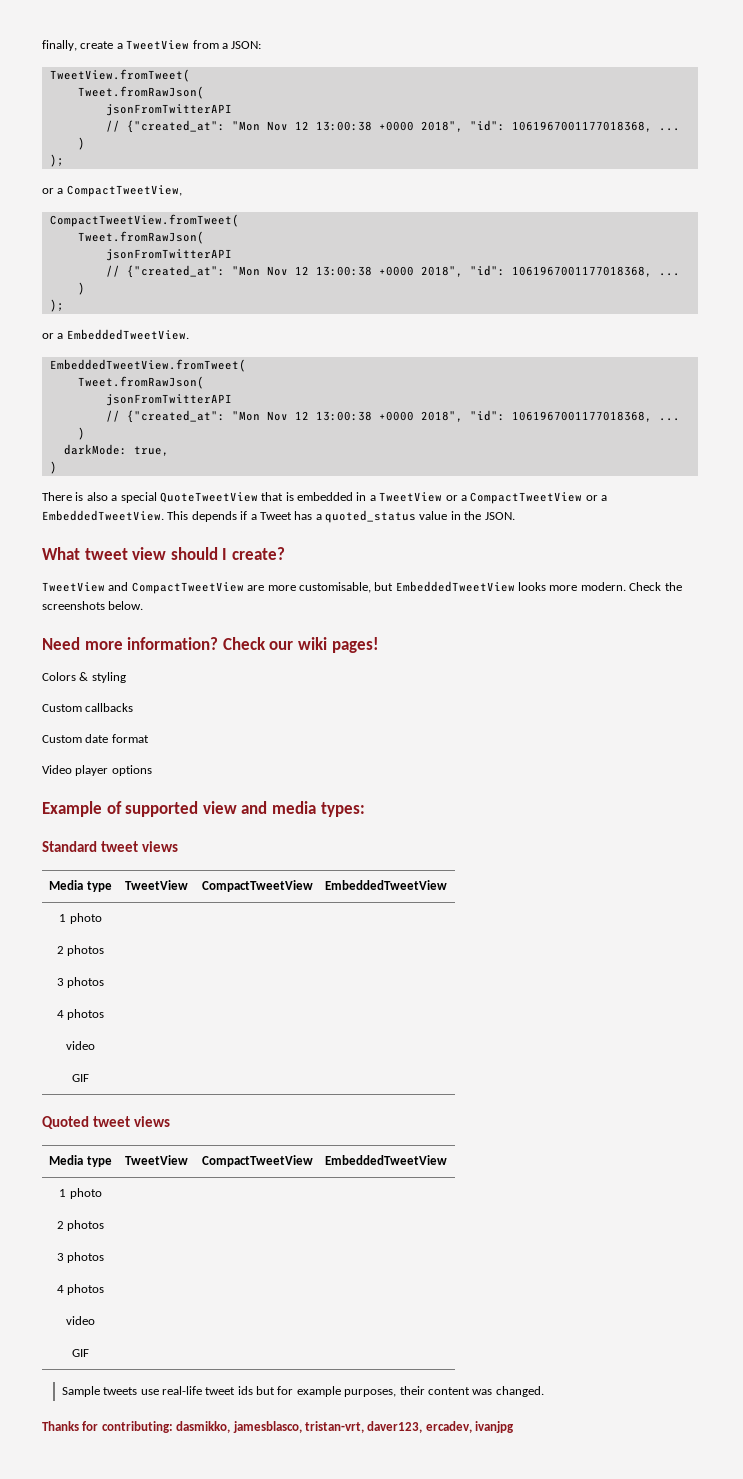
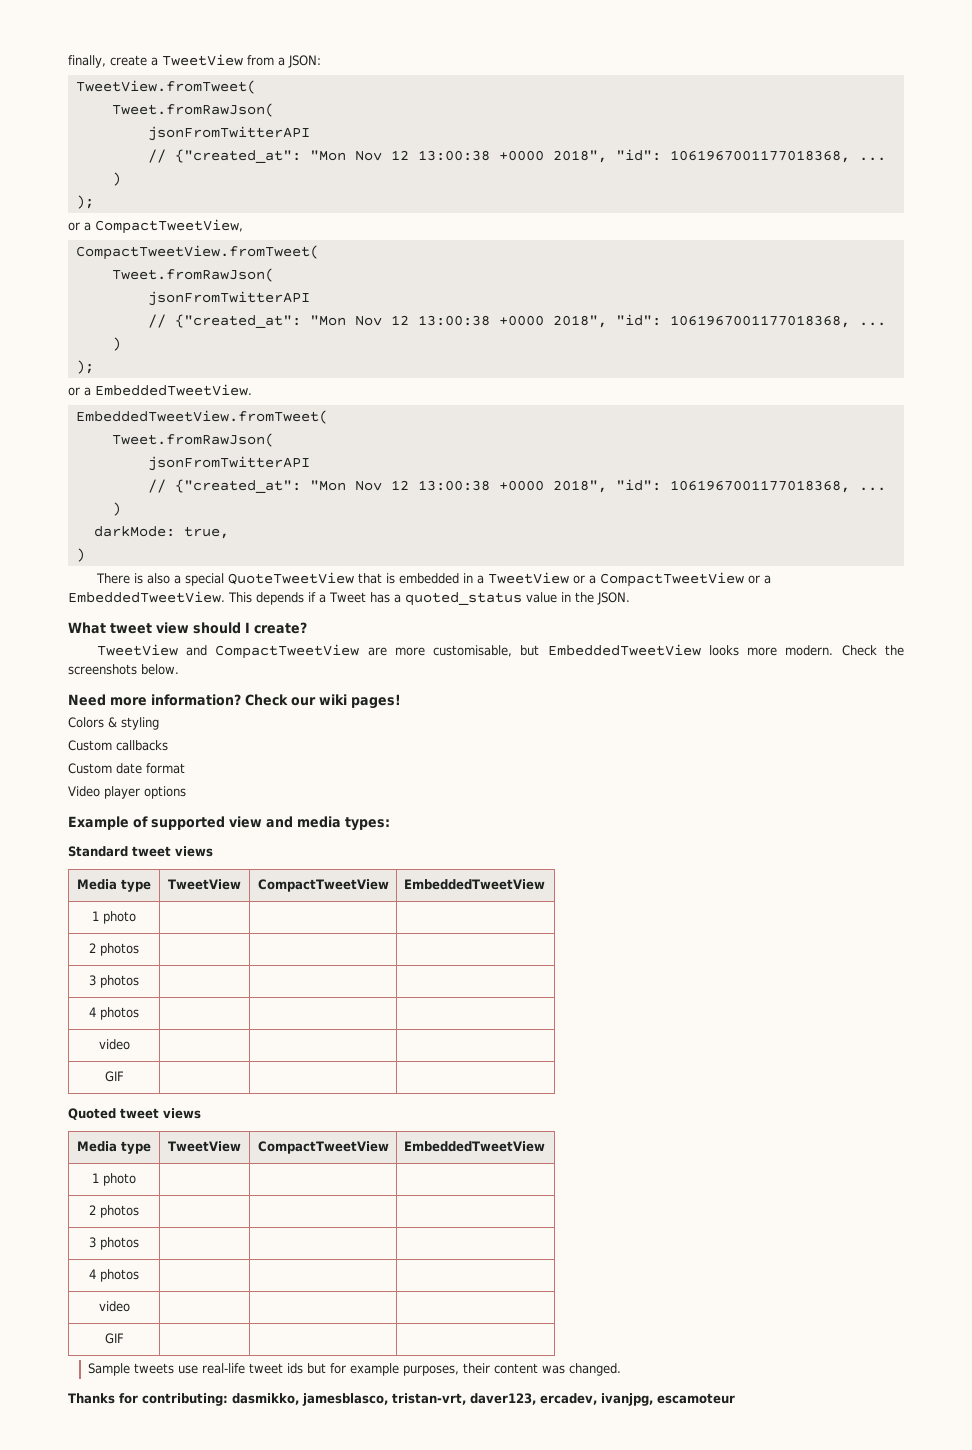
[475,1421,514,1433] ivanjpg -> [600,1393,735,1406] ivanjpg, escamoteur

